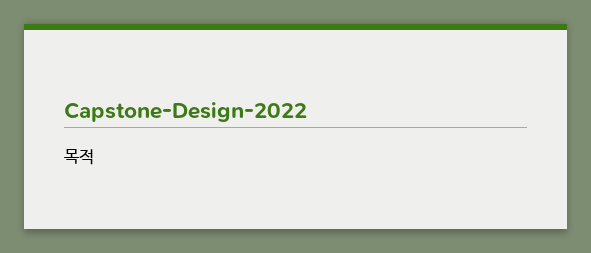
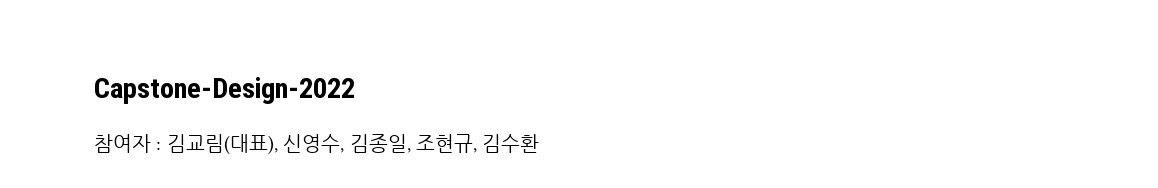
[64,149,94,165] 목적 -> [94,134,540,155] 참여자 : 김교림(대표), 신영수, 김종일, 조현규, 김수환

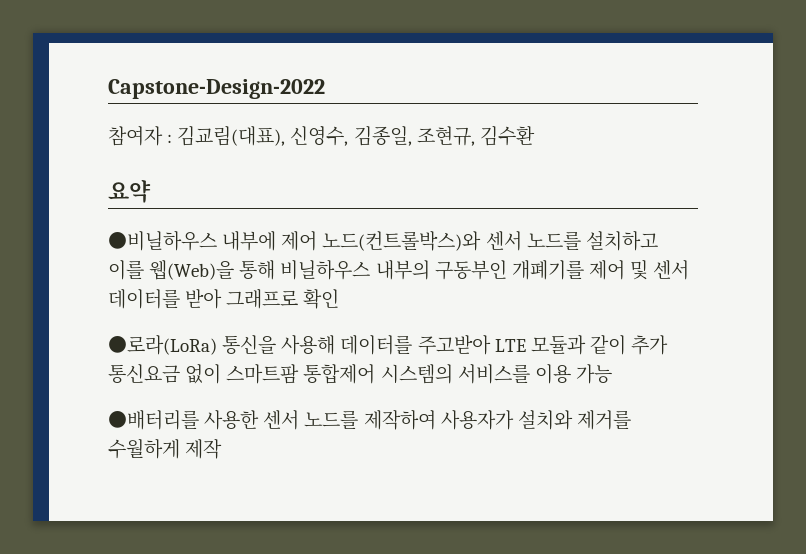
(540, 143) none -> [108,180,151,203] [108,231,658,251] [108,260,690,280] [108,289,340,309] [108,335,669,355] [108,364,612,384] [108,410,631,430] [108,438,223,459] // 요약 // ●비닐하우스 내부에 제어 노드(컨트롤박스)와 센서 노드를 설치하고 이를 웹(Web)을 통해 비닐하우스 내부의 구동부인 개폐기를 제어 및 센서 데이터를 받아 그래프로 확인 // ●로라(LoRa) 통신을 사용해 데이터를 주고받아 LTE 모듈과 같이 추가 통신요금 없이 스마트팜 통합제어 시스템의 서비스를 이용 가능 // ●배터리를 사용한 센서 노드를 제작하여 사용자가 설치와 제거를 수월하게 제작

